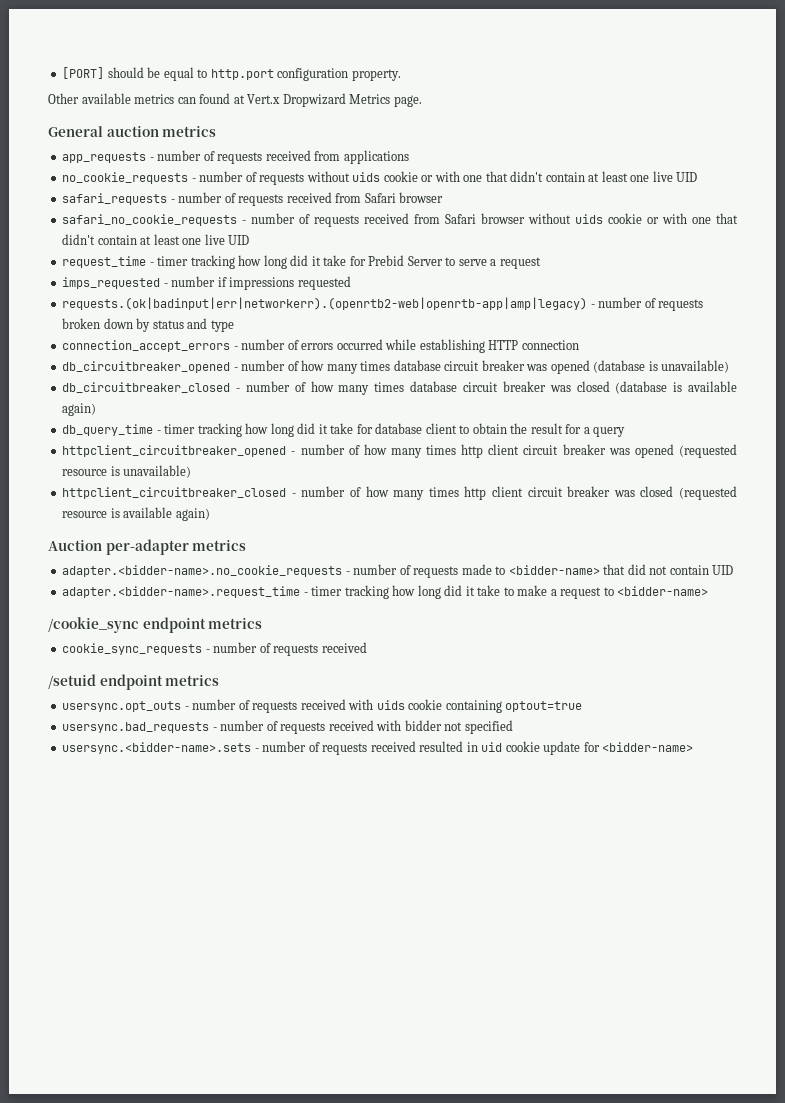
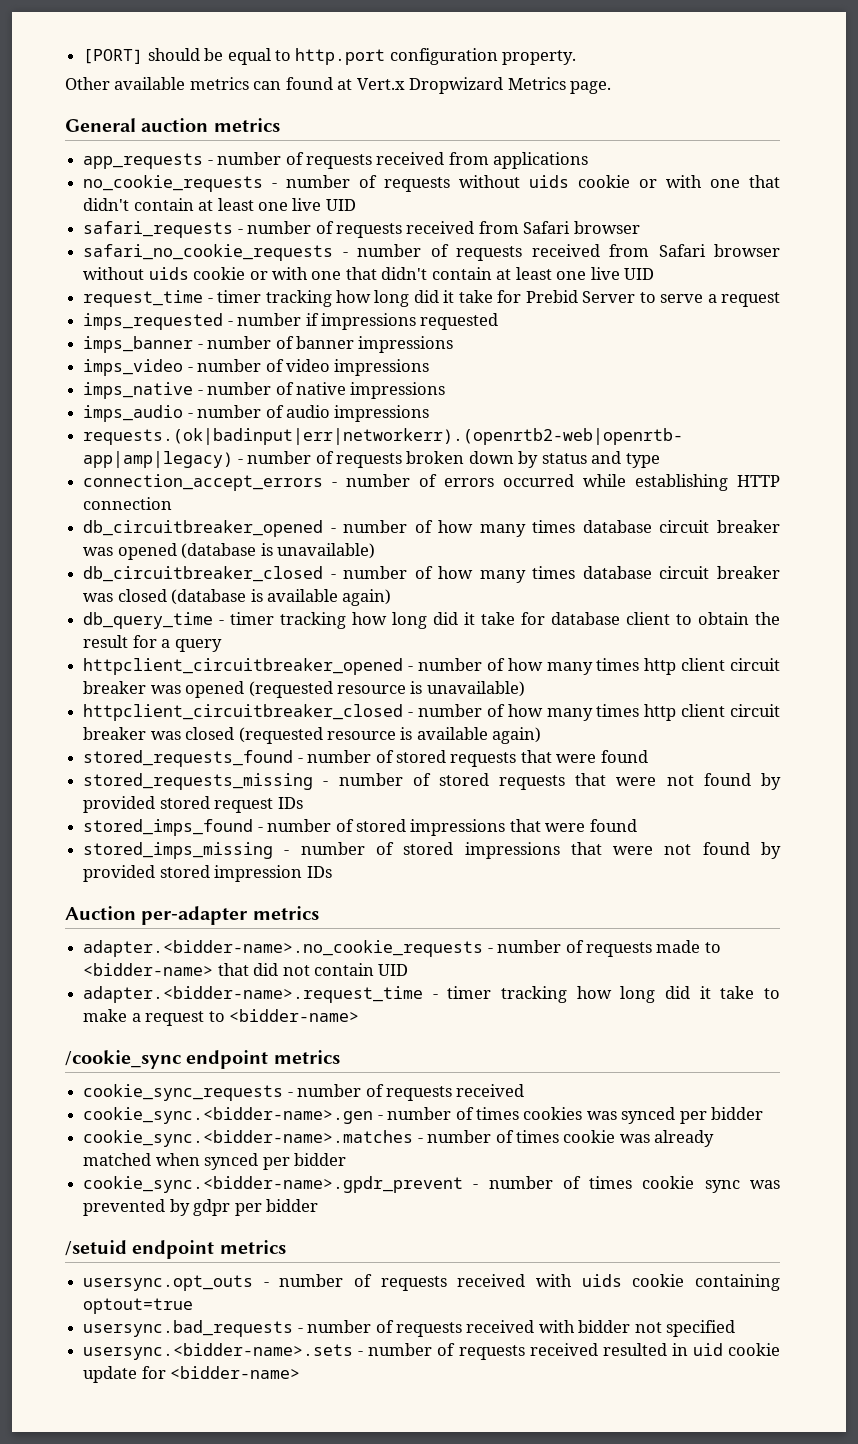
(351, 283) none -> [83,336,454,353] [83,359,430,376] [83,382,446,399] [83,405,430,422] // imps_banner - number of banner impressions // imps_video - number of video impressions // imps_native - number of native impressions // imps_audio - number of audio impressions
(210, 514) none -> [83,750,648,767] [83,773,782,790] [83,796,303,813] [83,819,637,836] [83,842,781,859] [83,865,332,882] // stored_requests_found - number of stored requests that were found // stored_requests_missing - number of stored requests that were not found by provided stored request IDs // stored_imps_found - number of stored impressions that were found // stored_imps_missing - number of stored impressions that were not found by provided stored impression IDs
(367, 647) none -> [83,1107,764,1124] [83,1130,715,1147] [83,1153,346,1170] [83,1176,781,1193] [83,1199,318,1216] // cookie_sync.<bidder-name>.gen - number of times cookies was synced per bidder // cookie_sync.<bidder-name>.matches - number of times cookie was already matched when synced per bidder // cookie_sync.<bidder-name>.gpdr_prevent - number of times cookie sync was prevented by gdpr per bidder

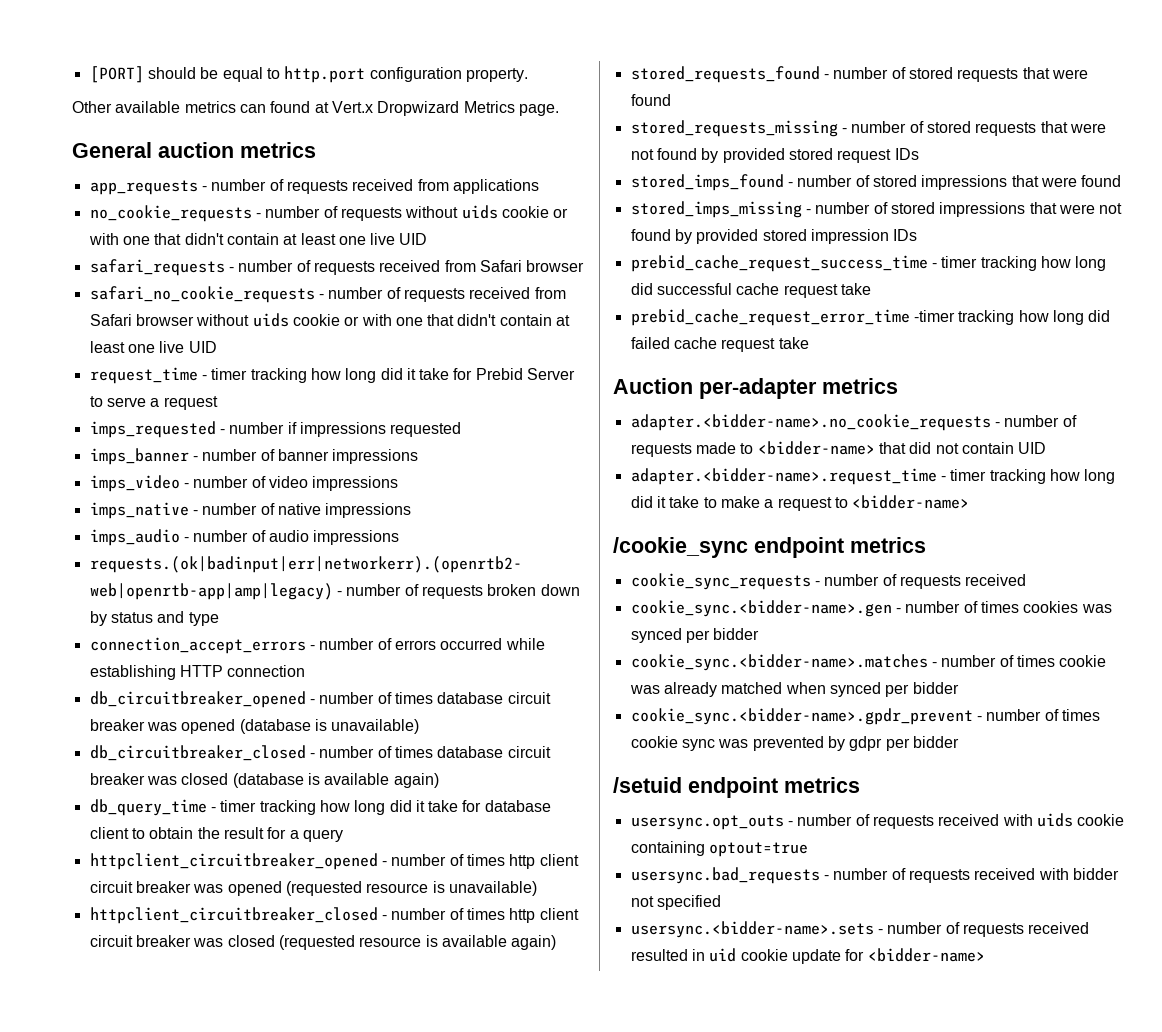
[438,520,526,537] how many -> (392, 698) none
[438,566,526,583] how many -> (392, 752) none
[507,658,593,675] how many -> (464, 860) none
[507,704,593,721] how many -> (464, 914) none
(332, 872) none -> [630,255,1107,272] [630,283,871,298] [630,309,1111,326] [630,337,809,352] // prebid_cache_request_success_time - timer tracking how long did successful cache request take // prebid_cache_request_error_time -timer tracking how long did failed cache request take

